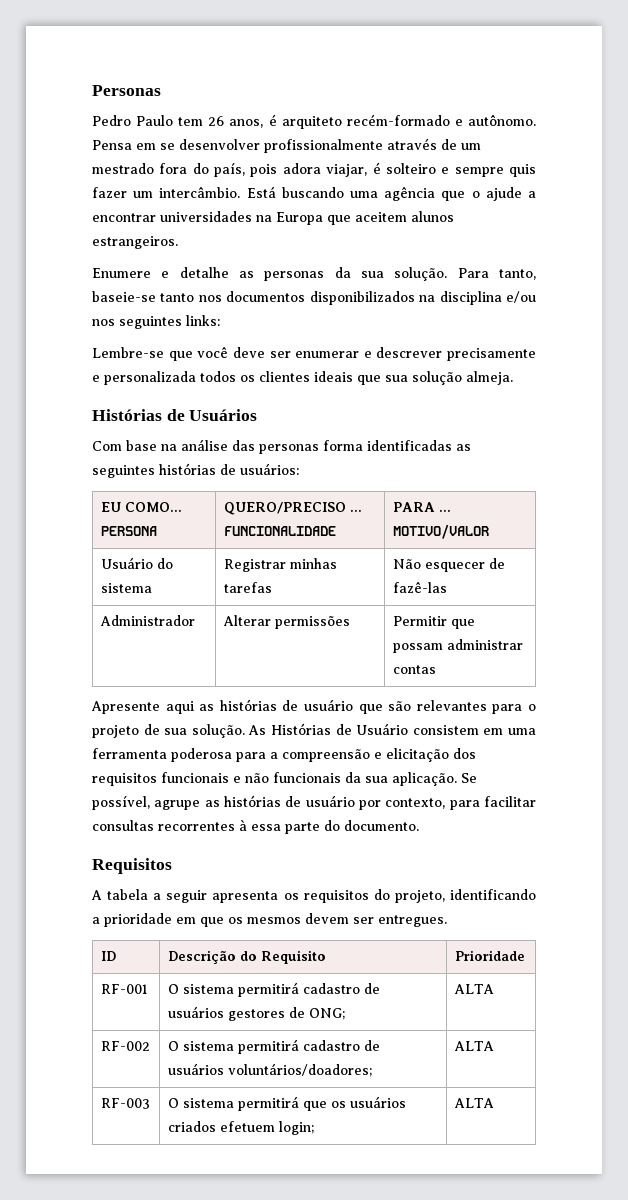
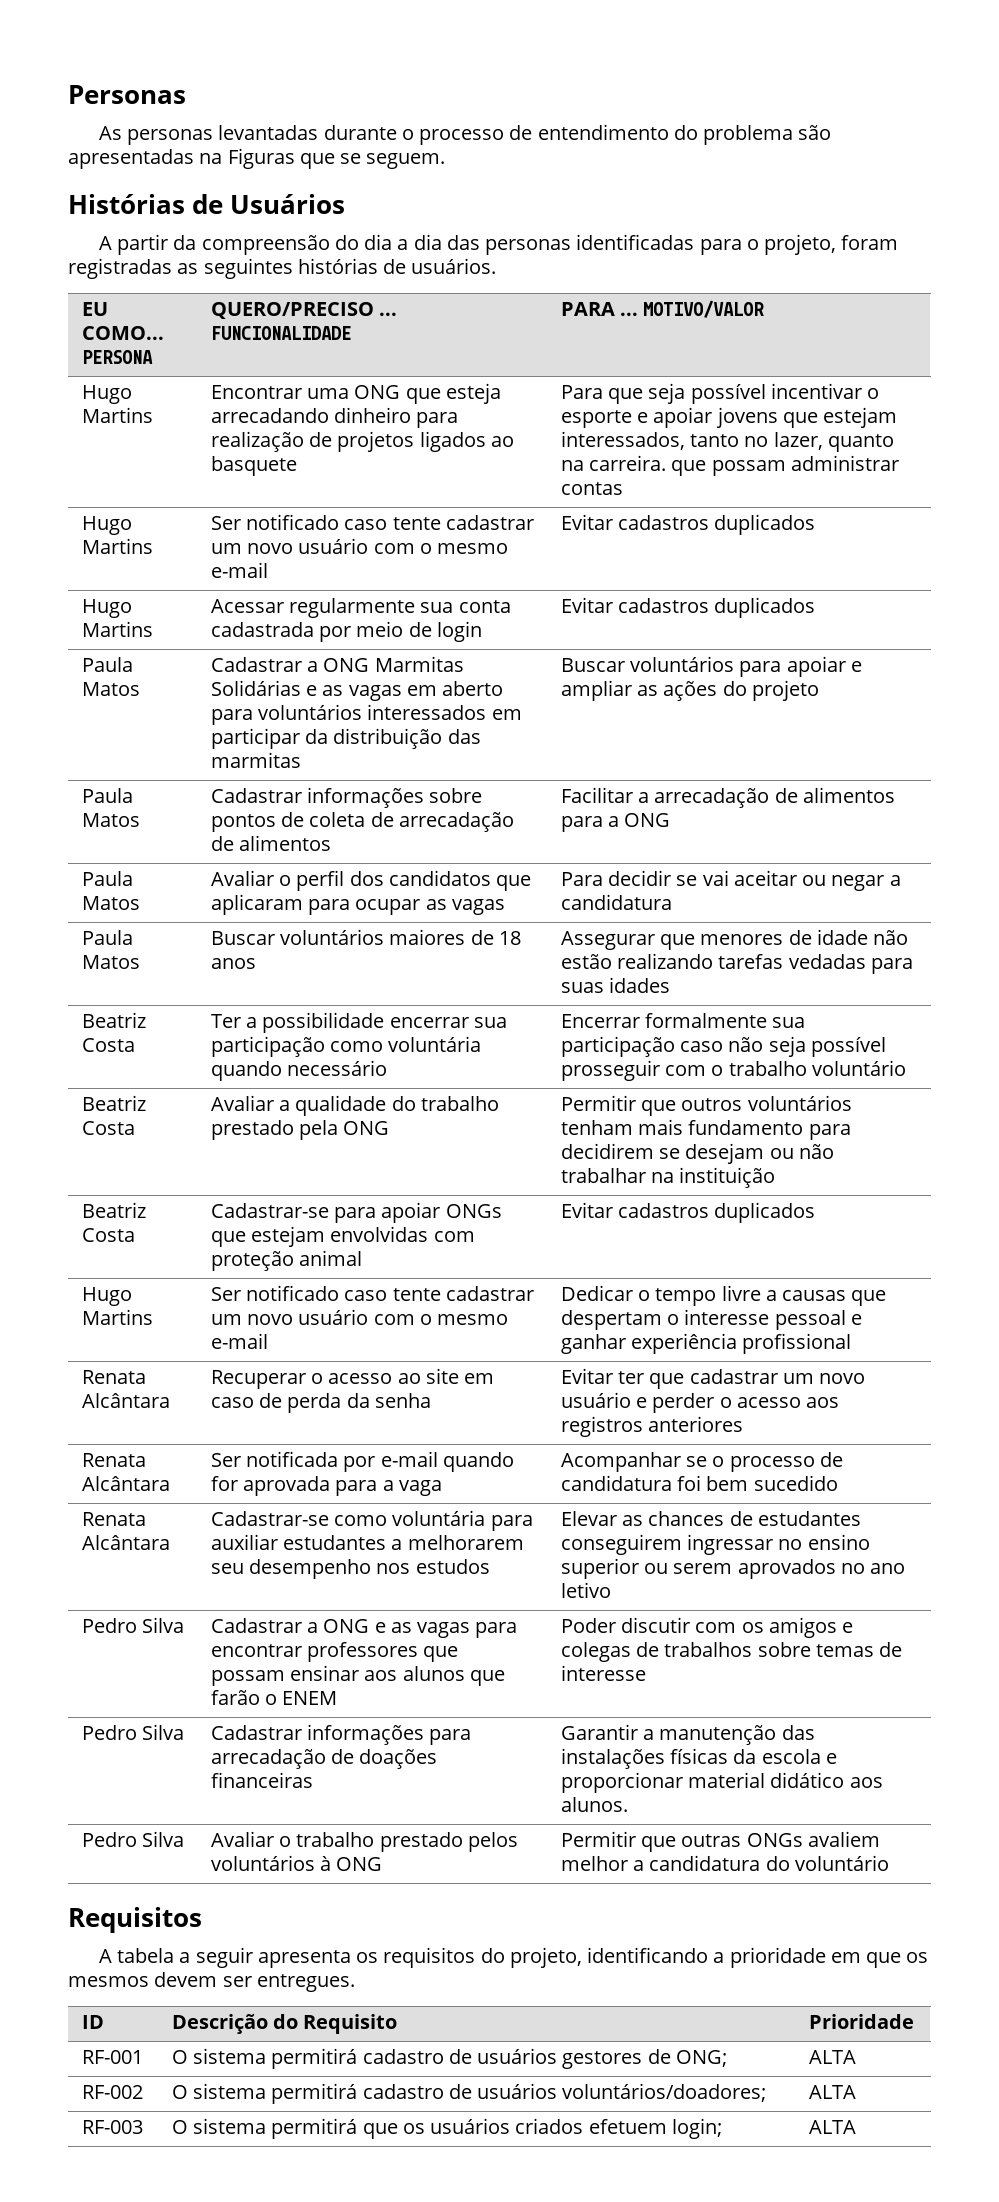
[92,114,536,129] [92,138,481,153] [92,162,536,177] [92,186,536,201] [92,211,454,225] [92,236,178,249] [92,267,536,281] [92,291,536,305] [92,315,220,329] [92,346,536,361] [92,371,513,385] [92,409,258,421] [92,439,452,454] Pedro Paulo tem 26 anos, é arquiteto recém-formado e autônomo. Pensa em se desenvolver profissionalmente através de um mestrado fora do país, pois adora viajar, é solteiro e sempre quis fazer um intercâmbio. Está buscando uma agência que o ajude a encontrar universidades na Europa que aceitem alunos estrangeiros. // Enumere e detalhe as personas da sua solução. Para tanto, baseie-se tanto nos documentos disponibilizados na disciplina e/ou nos seguintes links: // Lembre-se que você deve ser enumerar e descrever precisamente e personalizada todos os clientes ideais que sua solução almeja. // Histórias de Usuários // Com base na análise das personas forma identificadas -> [98,124,832,145] [68,148,446,169] [68,194,346,214] [98,234,899,255] [68,258,172,279] As personas levantadas durante o processo de entendimento do problema são apresentadas na Figuras que se seguem. // Histórias de Usuários // A partir da compreensão do dia a dia das personas identificadas para o projeto, foram registradas
[240,463,299,475] usuários: -> [411,258,497,274] usuários.
[100,557,173,569] [100,583,152,593] [223,558,337,572] [223,582,272,593] [392,558,505,572] [392,581,447,593] [99,615,195,626] [222,615,350,629] [392,616,475,629] [392,639,523,653] [392,665,436,674] [91,699,537,714] [92,723,536,738] [92,748,476,762] [92,772,477,786] [92,795,536,810] [92,819,419,834] Usuário do sistema | Registrar minhas tarefas | Não esquecer de fazê-las // Administrador | Alterar permissões | Permitir que possam administrar contas // Apresente aqui as histórias de usuário que são relevantes para o projeto de sua solução. As Histórias de Usuário consistem em uma ferramenta poderosa para a compreensão e elicitação dos requisitos funcionais e não funcionais da sua aplicação. Se possível, agrupe as histórias de usuário por contexto, para facilitar consultas recorrentes à essa parte do documento. -> [81,385,132,404] [81,407,153,423] [210,383,501,404] [210,407,459,428] [210,431,514,452] [210,456,297,476] [560,383,880,404] [560,407,898,428] [560,431,894,452] [560,455,899,476] [560,482,623,495] [81,516,132,535] [81,538,153,554] [210,514,534,530] [210,538,509,554] [210,562,268,578] [560,514,816,535] [81,599,132,618] [81,621,153,637] [210,598,511,618] [210,621,482,642] [560,597,816,618] [81,657,133,672] [81,682,140,696] [210,656,464,672] [210,680,504,701] [210,704,522,725] [210,728,481,749] [210,752,301,768] [560,656,862,677] [560,680,819,701] [81,788,133,803] [81,813,140,827] [210,787,483,808] [210,812,514,832] [210,835,332,851] [560,787,895,808] [560,813,671,832] [81,871,133,886] [81,896,140,910] [210,870,532,891] [210,894,505,915] [560,870,901,891] [560,894,672,910] [81,930,133,945] [81,955,140,969] [210,929,521,945] [210,958,256,969] [560,929,909,950] [560,953,913,974] [560,977,671,993] [81,1012,146,1028] [81,1038,135,1052] [210,1012,507,1033] [210,1036,482,1057] [210,1060,388,1081] [560,1013,806,1028] [560,1036,886,1057] [560,1060,906,1081] [81,1095,146,1111] [81,1121,135,1135] [210,1095,499,1116] [210,1120,390,1140] [560,1095,852,1116] [560,1119,851,1140] [560,1143,834,1164] [560,1167,776,1188] [81,1202,146,1218] [81,1228,135,1242] [210,1202,502,1223] [210,1226,475,1247] [210,1250,363,1271] [560,1202,816,1223] [81,1287,132,1306] [81,1309,153,1325] [210,1285,534,1301] [210,1309,509,1325] [210,1333,268,1349] [560,1285,887,1306] [560,1309,862,1330] [560,1333,852,1354] [81,1370,146,1384] [81,1393,170,1408] [210,1368,495,1389] [210,1393,431,1413] [560,1368,866,1389] [560,1392,840,1413] [560,1416,744,1437] [81,1453,146,1467] [81,1476,170,1491] [210,1451,514,1472] [210,1476,442,1496] [560,1452,843,1472] [560,1475,838,1491] [81,1512,146,1526] [81,1535,170,1550] [210,1510,533,1531] [210,1534,524,1550] [210,1559,490,1579] [560,1511,861,1526] [560,1534,870,1555] [560,1558,906,1579] [560,1582,611,1598] [81,1617,185,1633] [210,1618,518,1638] [210,1642,459,1662] [210,1665,505,1686] [210,1690,338,1705] [560,1617,854,1638] [560,1642,903,1662] [560,1665,646,1681] [81,1724,185,1740] [210,1724,472,1745] [210,1749,438,1769] [210,1772,313,1788] [560,1724,815,1745] [560,1748,837,1769] [560,1772,883,1793] [560,1797,628,1812] [81,1831,185,1847] [210,1831,518,1852] [210,1855,383,1871] [560,1831,880,1852] [560,1855,889,1871] Hugo Martins | Encontrar uma ONG que esteja arrecadando dinheiro para realização de projetos ligados ao basquete | Para que seja possível incentivar o esporte e apoiar jovens que estejam interessados, tanto no lazer, quanto na carreira. que possam administrar contas // Hugo Martins | Ser notificado caso tente cadastrar um novo usuário com o mesmo e-mail | Evitar cadastros duplicados // Hugo Martins | Acessar regularmente sua conta cadastrada por meio de login | Evitar cadastros duplicados // Paula Matos | Cadastrar a ONG Marmitas Solidárias e as vagas em aberto para voluntários interessados em participar da distribuição das marmitas | Buscar voluntários para apoiar e ampliar as ações do projeto // Paula Matos | Cadastrar informações sobre pontos de coleta de arrecadação de alimentos | Facilitar a arrecadação de alimentos para a ONG // Paula Matos | Avaliar o perfil dos candidatos que aplicaram para ocupar as vagas | Para decidir se vai aceitar ou negar a candidatura // Paula Matos | Buscar voluntários maiores de 18 anos | Assegurar que menores de idade não estão realizando tarefas vedadas para suas idades // Beatriz Costa | Ter a possibilidade encerrar sua participação como voluntária quando necessário | Encerrar formalmente sua participação caso não seja possível prosseguir com o trabalho voluntário // Beatriz Costa | Avaliar a qualidade do trabalho prestado pela ONG | Permitir que outros voluntários tenham mais fundamento para decidirem se desejam ou não trabalhar na instituição // Beatriz Costa | Cadastrar-se para apoiar ONGs que estejam envolvidas com proteção animal | Evitar cadastros duplicados // Hugo Martins | Ser notificado caso tente cadastrar um novo usuário com o mesmo e-mail | Dedicar o tempo livre a causas que despertam o interesse pessoal e ganhar experiência profissional // Renata Alcântara | Recuperar o acesso ao site em caso de perda da senha | Evitar ter que cadastrar um novo usuário e perder o acesso aos registros anteriores // Renata Alcântara | Ser notificada por e-mail quando for aprovada para a vaga | Acompanhar se o processo de candidatura foi bem sucedido // Renata Alcântara | Cadastrar-se como voluntária para auxiliar estudantes a melhorarem seu desempenho nos estudos | Elevar as chances de estudantes conseguirem ingressar no ensino superior ou serem aprovados no ano letivo // Pedro Silva | Cadastrar a ONG e as vagas para encontrar professores que possam ensinar aos alunos que farão o ENEM | Poder discutir com os amigos e colegas de trabalhos sobre temas de interesse // Pedro Silva | Cadastrar informações para arrecadação de doações financeiras | Garantir a manutenção das instalações físicas da escola e proporcionar material didático aos alunos. // Pedro Silva | Avaliar o trabalho prestado pelos voluntários à ONG | Permitir que outras ONGs avaliem melhor a candidatura do voluntário

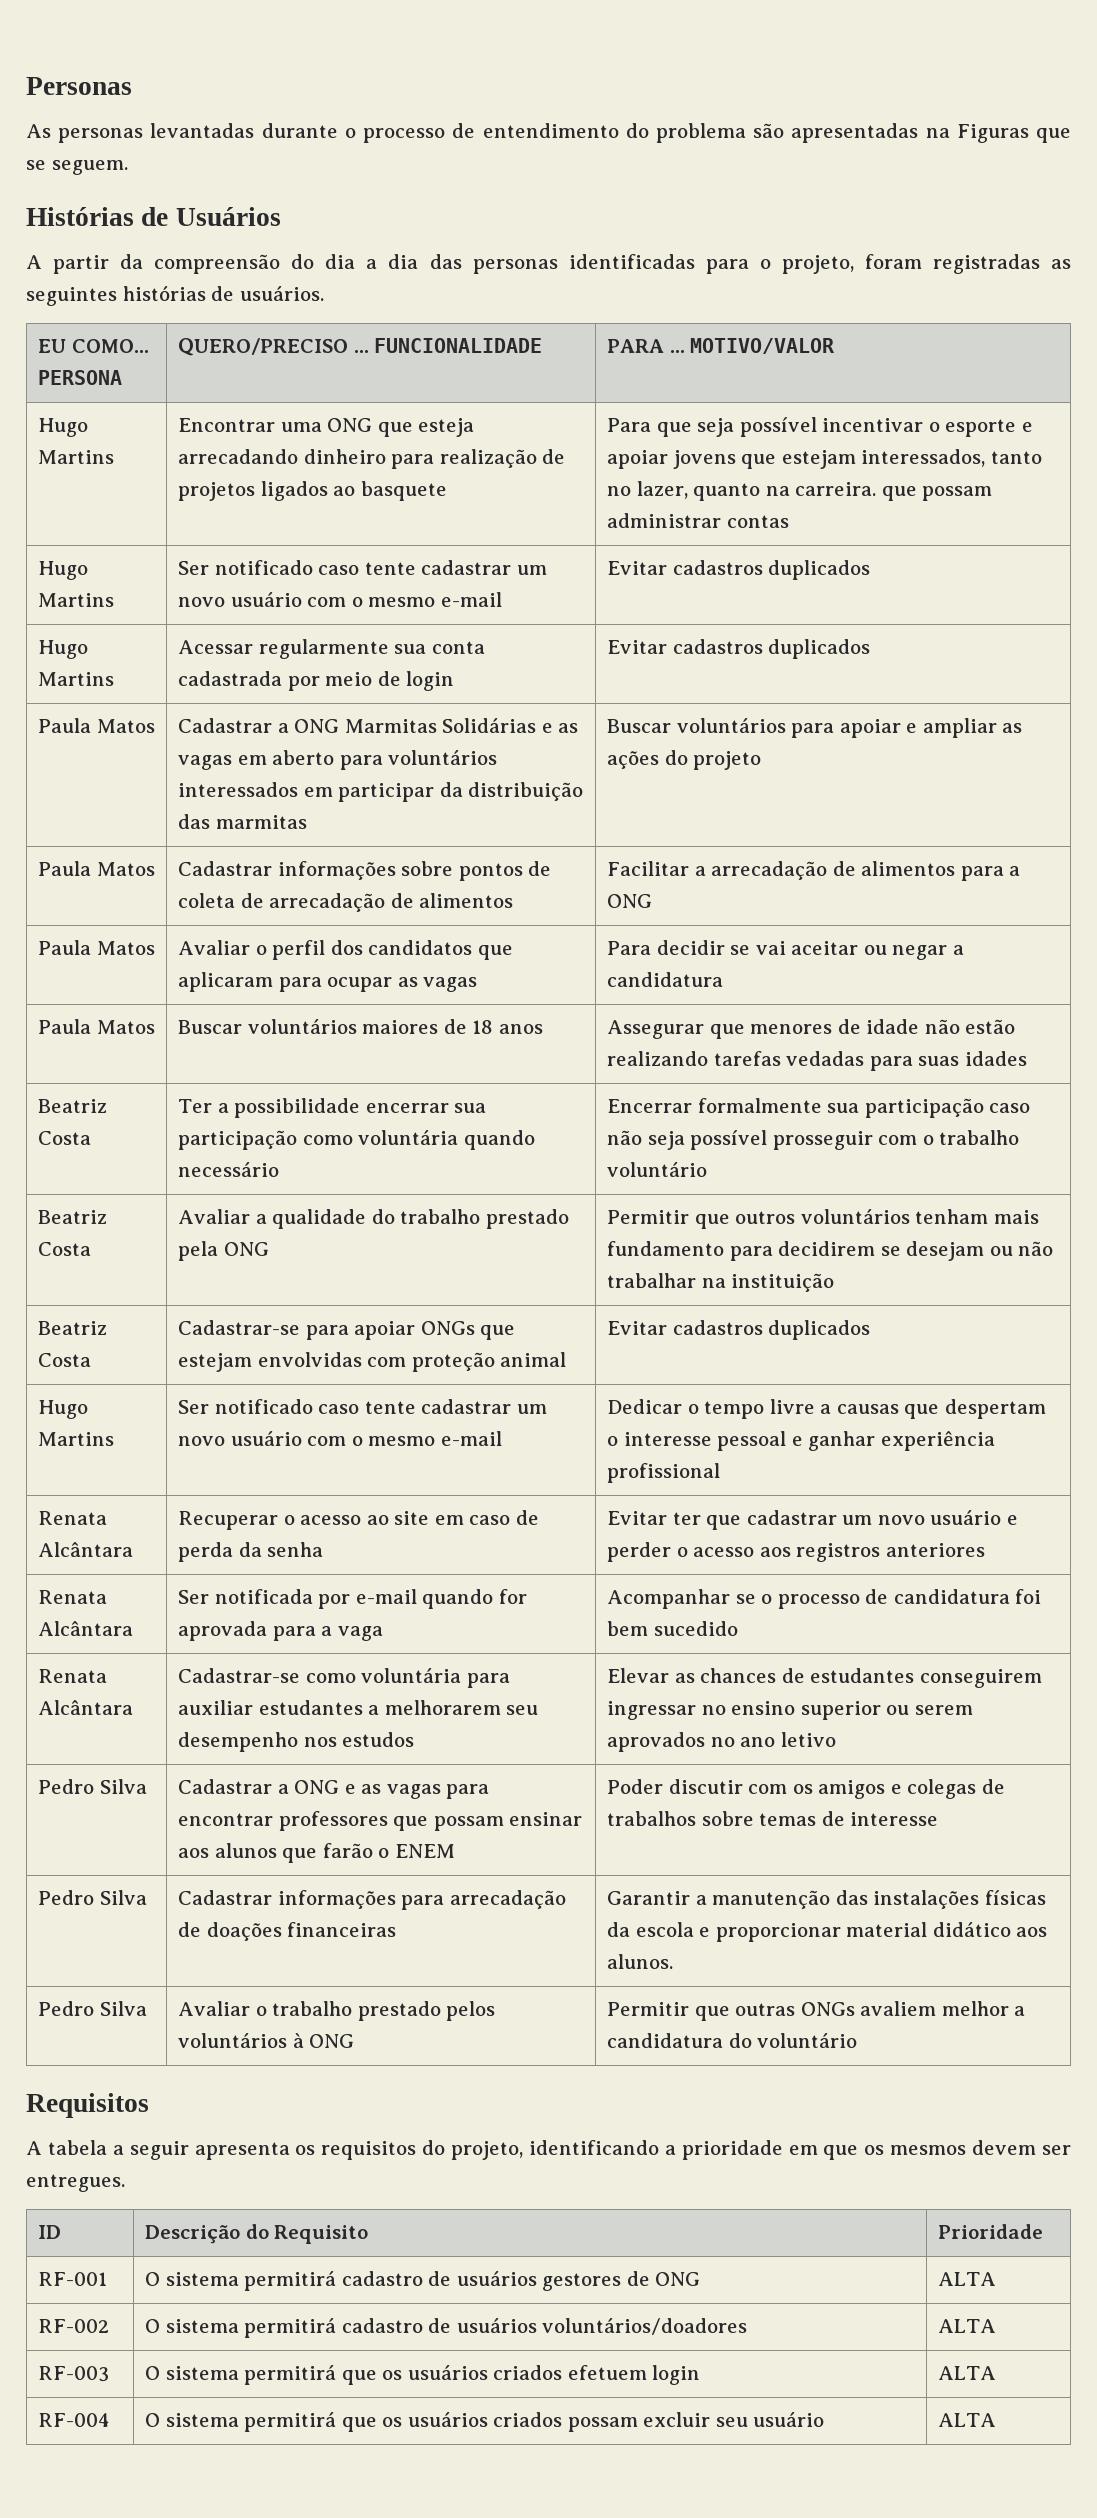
[675,2050,727,2067] ONG; -> [655,2272,701,2286] ONG
[562,2083,767,2102] voluntários/doadores; -> [542,2318,748,2335] voluntários/doadores
[671,2118,722,2139] [808,2120,856,2134] login; | ALTA -> [652,2365,701,2385] [938,2366,997,2380] [38,2413,111,2427] [145,2412,825,2432] [938,2413,997,2427] login | ALTA // RF-004 | O sistema permitirá que os usuários criados possam excluir seu usuário | ALTA

